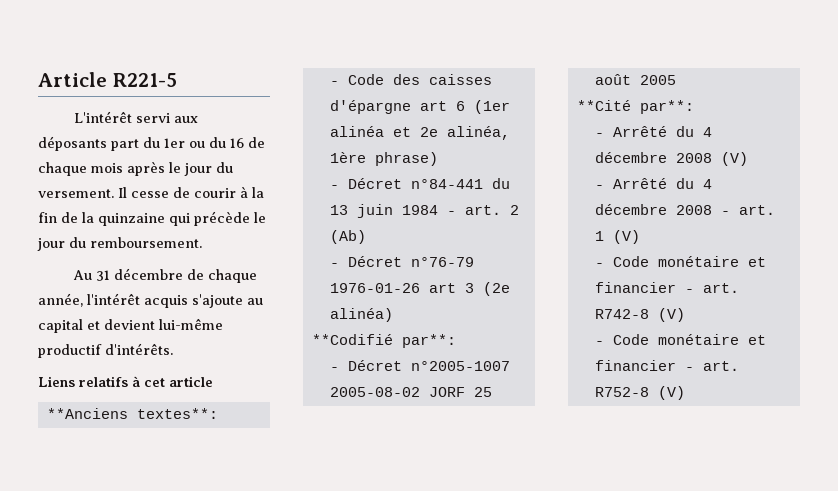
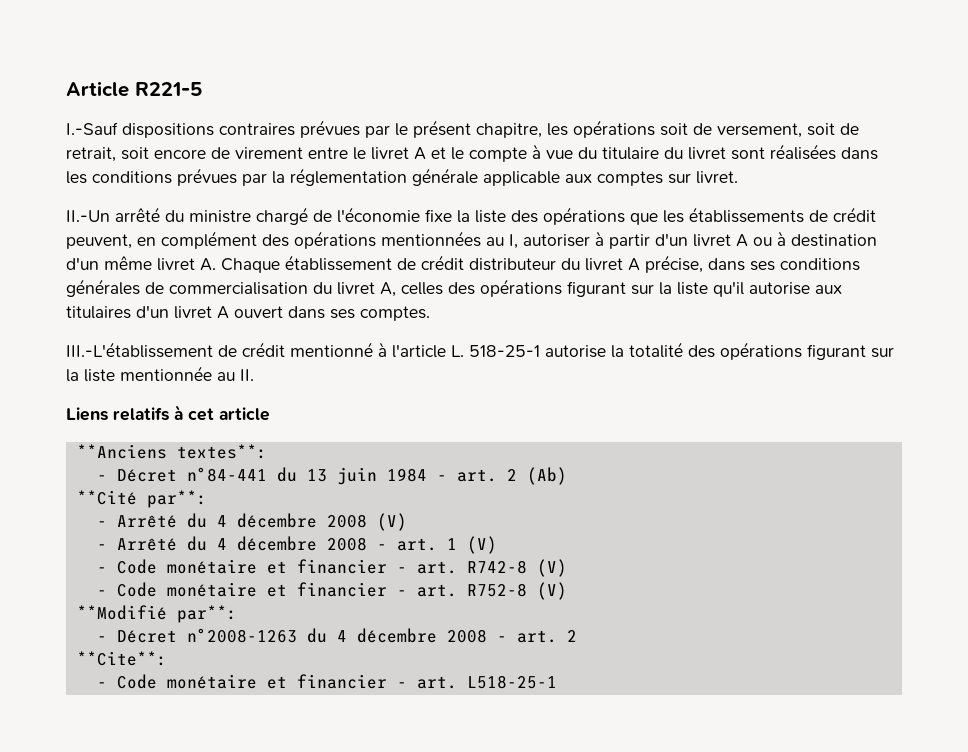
[74,111,199,123] [38,136,265,151] [38,161,233,176] [38,186,264,198] [38,211,266,226] [37,237,202,251] [73,268,258,283] [38,293,263,308] [38,318,223,333] [38,343,173,358] L'intérêt servi aux déposants part du 1er ou du 16 de chaque mois après le jour du versement. Il cesse de courir à la fin de la quinzaine qui précède le jour du remboursement. // Au 31 décembre de chaque année, l'intérêt acquis s'ajoute au capital et devient lui-même productif d'intérêts. -> [66,120,859,138] [66,144,878,162] [66,168,738,186] [66,207,876,225] [66,231,877,249] [66,255,860,273] [66,279,842,297] [66,305,430,321] [66,342,894,360] [66,366,254,382] I.-Sauf dispositions contraires prévues par le présent chapitre, les opérations soit de versement, soit de retrait, soit encore de virement entre le livret A et le compte à vue du titulaire du livret sont réalisées dans les conditions prévues par la réglementation générale applicable aux comptes sur livret. // II.-Un arrêté du ministre chargé de l'économie fixe la liste des opérations que les établissements de crédit peuvent, en complément des opérations mentionnées au I, autoriser à partir d'un livret A ou à destination d'un même livret A. Chaque établissement de crédit distributeur du livret A précise, dans ses conditions générales de commercialisation du livret A, celles des opérations figurant sur la liste qu'il autorise aux titulaires d'un livret A ouvert dans ses comptes. // III.-L'établissement de crédit mentionné à l'article L. 518-25-1 autorise la totalité des opérations figurant sur la liste mentionnée au II.
[329,74,492,85] [329,100,510,114] [329,126,510,140] [329,152,438,166] // - Code des caisses d'épargne art 6 (1er alinéa et 2e alinéa, 1ère phrase) -> (267, 451) none
[329,256,474,267] [329,282,510,296] [329,308,393,322] [311,334,456,348] [329,360,510,371] [329,387,492,397] [594,74,676,85] // - Décret n°76-79 1976-01-26 art 3 (2e alinéa) // **Codifié par**: // - Décret n°2005-1007 2005-08-02 JORF 25 août 2005 -> (567, 476) none
(685, 393) none -> [76,605,237,623] [96,628,577,643] [76,651,167,666] [96,674,557,689] // **Modifié par**: // - Décret n°2008-1263 du 4 décembre 2008 - art. 2 // **Cite**: // - Code monétaire et financier - art. L518-25-1

